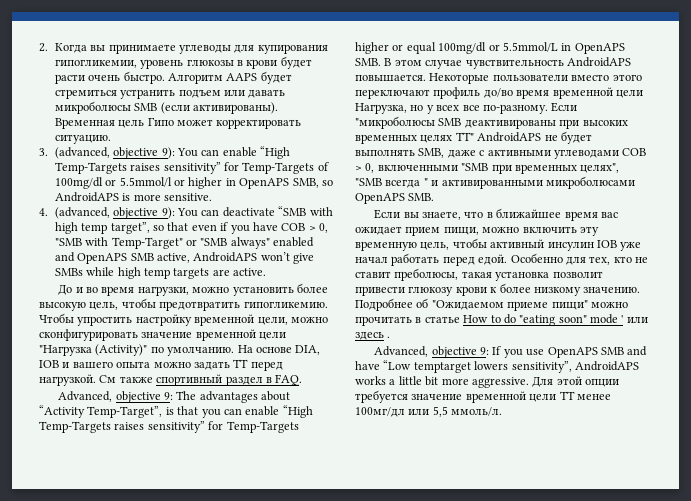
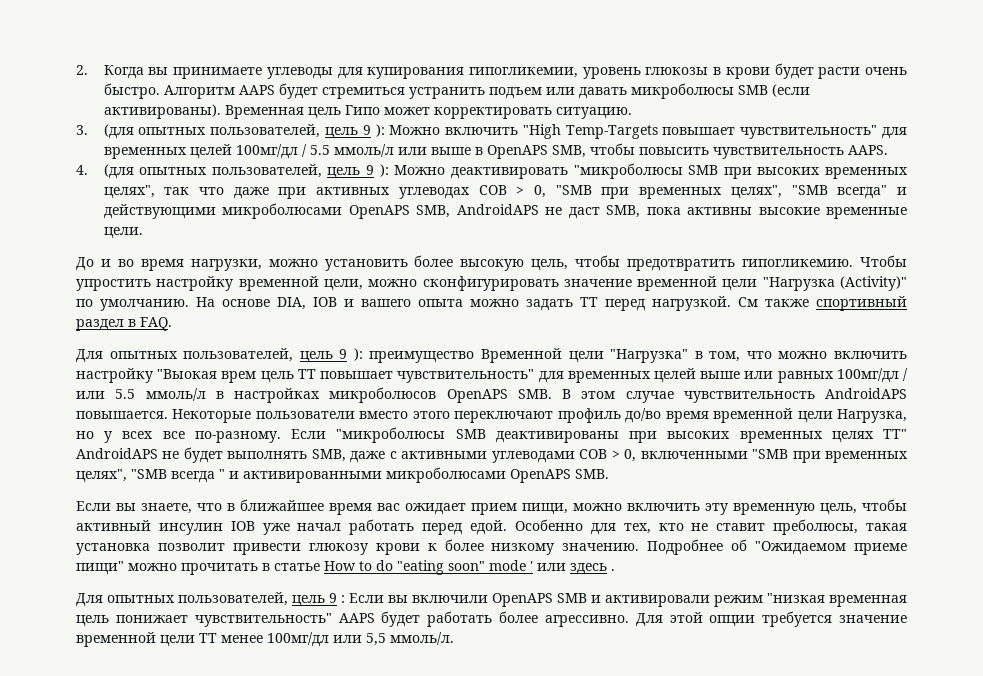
[54,146,291,159] [54,162,329,174] [54,177,333,189] [54,192,212,202] [39,206,333,219] [54,222,328,234] [54,237,315,249] [54,252,315,264] [54,267,267,279] (advanced, objective 9): You can enable “High Temp-Targets raises sensitivity” for Temp-Targets of 100mg/dl or 5.5mmol/l or higher in OpenAPS SMB, so AndroidAPS is more sensitive. // 4. (advanced, objective 9): You can deactivate “SMB with high temp target”, so that even if you have COB > 0, "SMB with Temp-Target" or "SMB always" enabled and OpenAPS SMB active, AndroidAPS won’t give SMBs while high temp targets are active. -> [103,124,908,139] [103,143,888,159] [76,163,908,179] [103,185,907,199] [103,203,908,219] [103,227,143,239] (для опытных пользователей, цель 9 ): Можно включить "High Temp-Targets повышает чувствительность" для временных целей 100мг/дл / 5.5 ммоль/л или выше в OpenAPS SMB, чтобы повысить чувствительность AAPS. // 4. (для опытных пользователей, цель 9 ): Можно деактивировать "микроболюсы SMB при высоких временных целях", так что даже при активных углеводах COB > 0, "SMB при временных целях", "SMB всегда" и действующими микроболюсами OpenAPS SMB, AndroidAPS не даст SMB, пока активны высокие временные цели.
[58,391,291,403] [39,405,313,418] [39,421,299,433] [355,42,572,54] Advanced, objective 9: The advantages about “Activity Temp-Target”, is that you can enable “High Temp-Targets raises sensitivity” for Temp-Targets higher or equal 100mg/dl or 5.5mmol/L in -> [76,348,907,363] [76,368,908,383] [76,387,437,403] Для опытных пользователей, цель 9 ): преимущество Временной цели "Нагрузка" в том, что можно включить настройку "Выокая врем цель TT повышает чувствительность" для временных целей выше или равных 100мг/дл / или 5.5 ммоль/л в настройках микроболюсов
[374,346,648,358] [355,360,639,373] [355,376,529,388] Advanced, objective 9: If you use OpenAPS SMB and have “Low temptarget lowers sensitivity”, AndroidAPS works a little bit more aggressive. -> [76,592,907,607] [76,611,629,627] Для опытных пользователей, цель 9 : Если вы включили OpenAPS SMB и активировали режим "низкая временная цель понижает чувствительность" AAPS будет работать более агрессивно.

